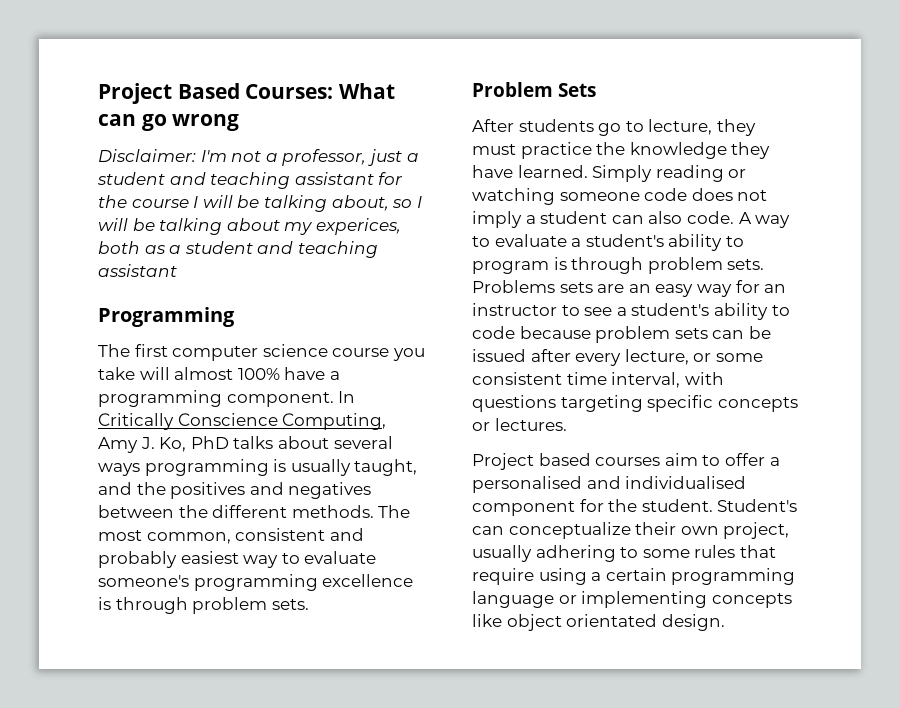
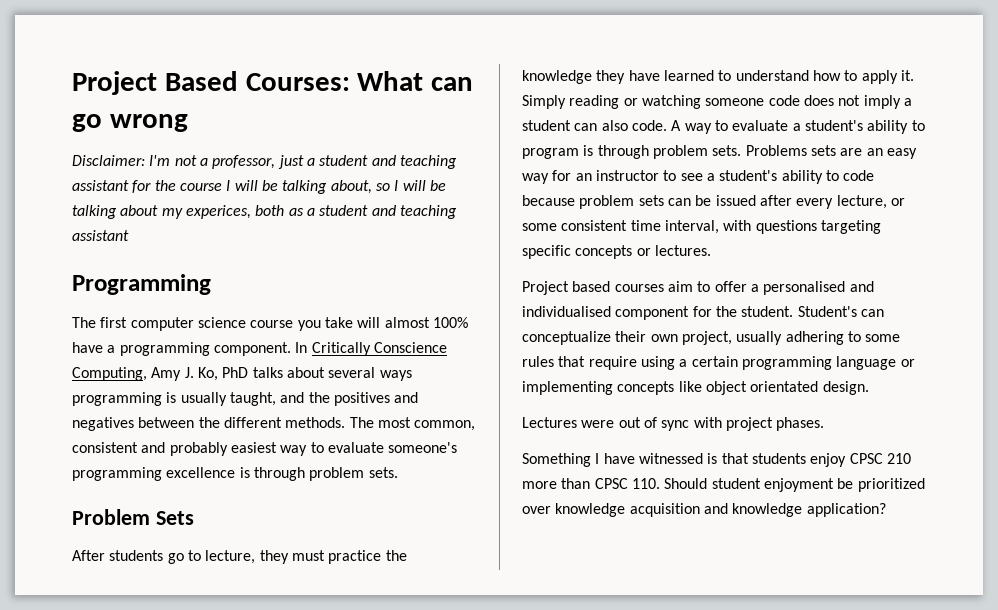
[517,165,588,178] learned. -> [663,70,914,84] learned to understand how to apply it.
(725, 622) none -> [522,417,825,431] [522,453,911,467] [522,478,925,492] [522,503,886,517] // Lectures were out of sync with project phases. // Something I have witnessed is that students enjoy CPSC 210 more than CPSC 110. Should student enjoyment be prioritized over knowledge acquisition and knowledge application?

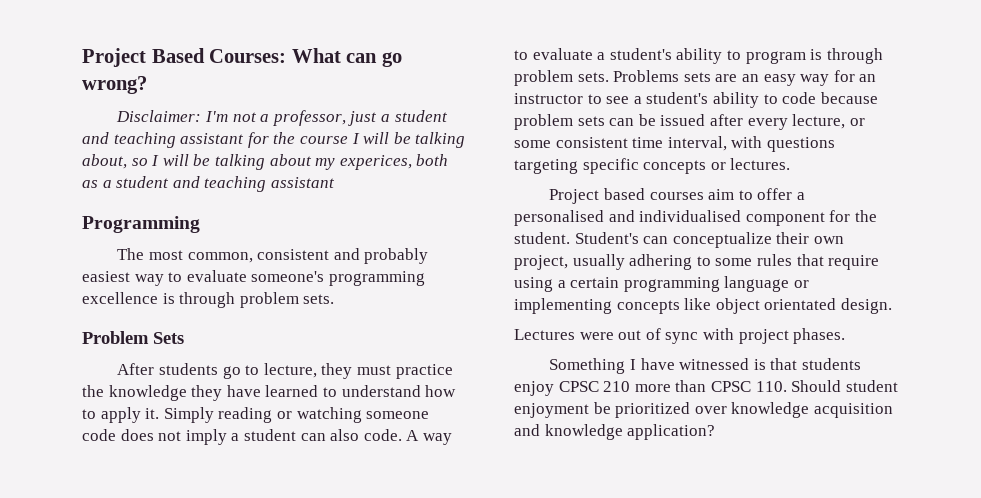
[109,114,188,132] wrong -> [82,76,147,94] wrong?
[100,317,468,331] [72,342,447,356] [72,367,412,381] [72,392,419,406] [72,417,374,431] first computer science course you take will almost 100% have a programming component. In Critically Conscience Computing, Amy J. Ko, PhD talks about several ways programming is usually taught, and the positives and negatives between the different methods. The -> (145, 254) none

